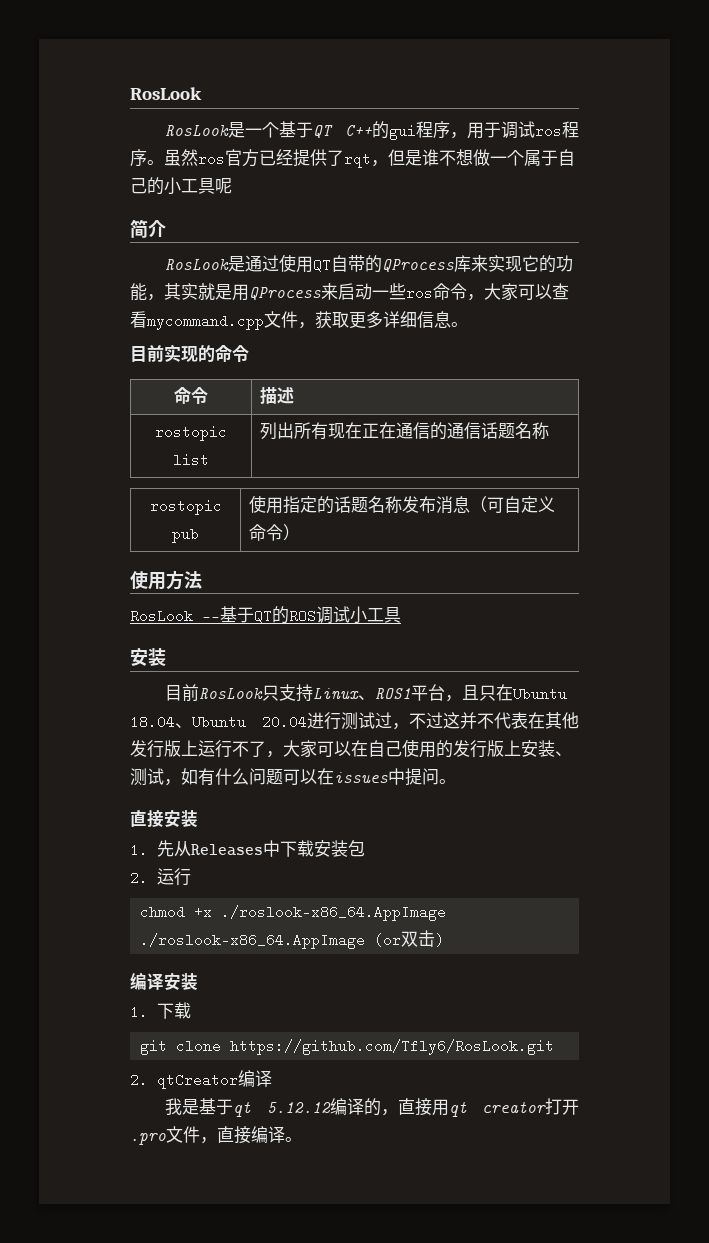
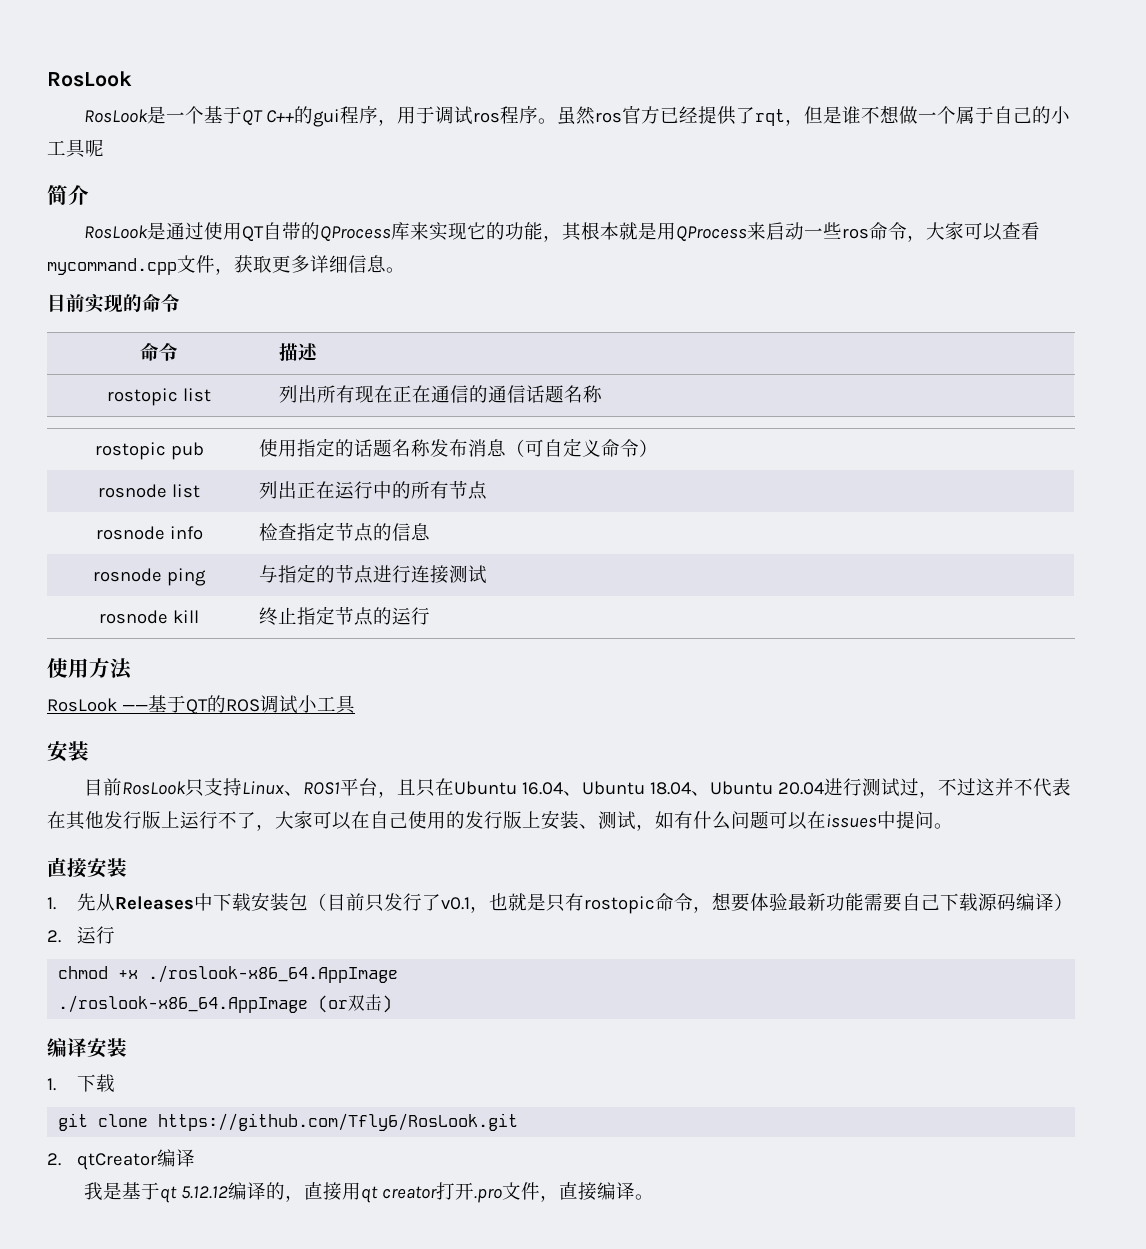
[181,283,198,300] 实 -> [581,222,620,240] 根本
(300, 532) none -> [98,484,200,498] [258,480,487,500] [95,526,203,540] [258,522,430,542] [93,568,206,586] [258,564,487,584] [99,610,199,624] [258,606,430,626] // rosnode list | 列出正在运行中的所有节点 // rosnode info | 检查指定节点的信息 // rosnode ping | 与指定的节点进行连接测试 // rosnode kill | 终止指定节点的运行
(568, 694) none -> [522,781,646,796] 16.04、Ubuntu
(366, 848) none -> [307,892,1073,914] （目前只发行了v0.1，也就是只有rostopic命令，想要体验最新功能需要自己下载源码编译）

